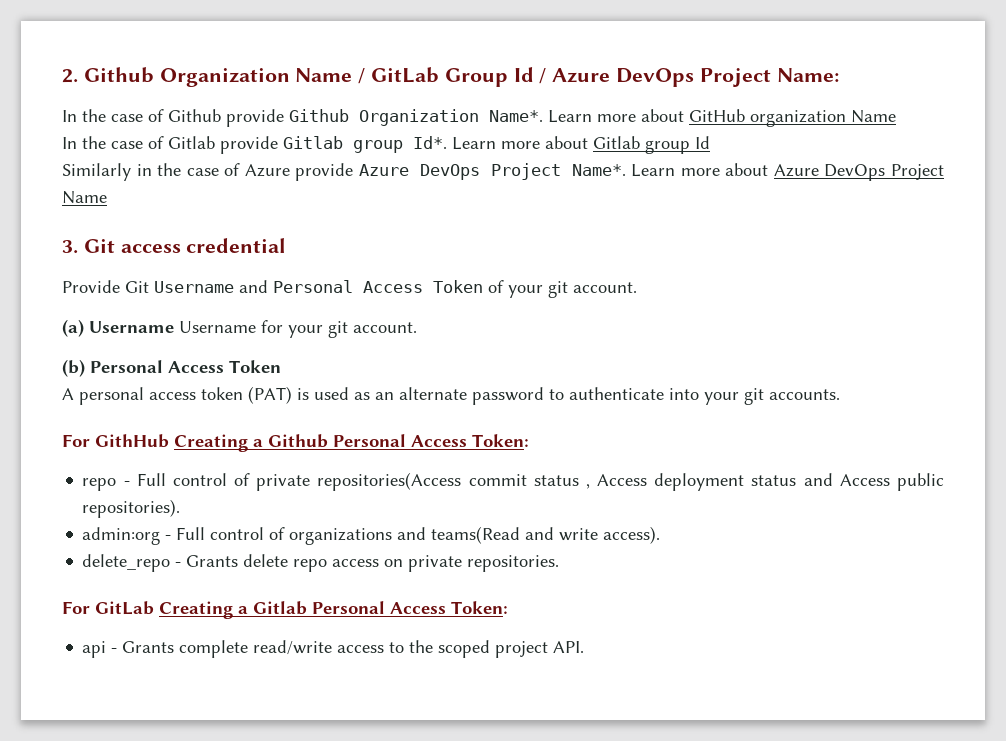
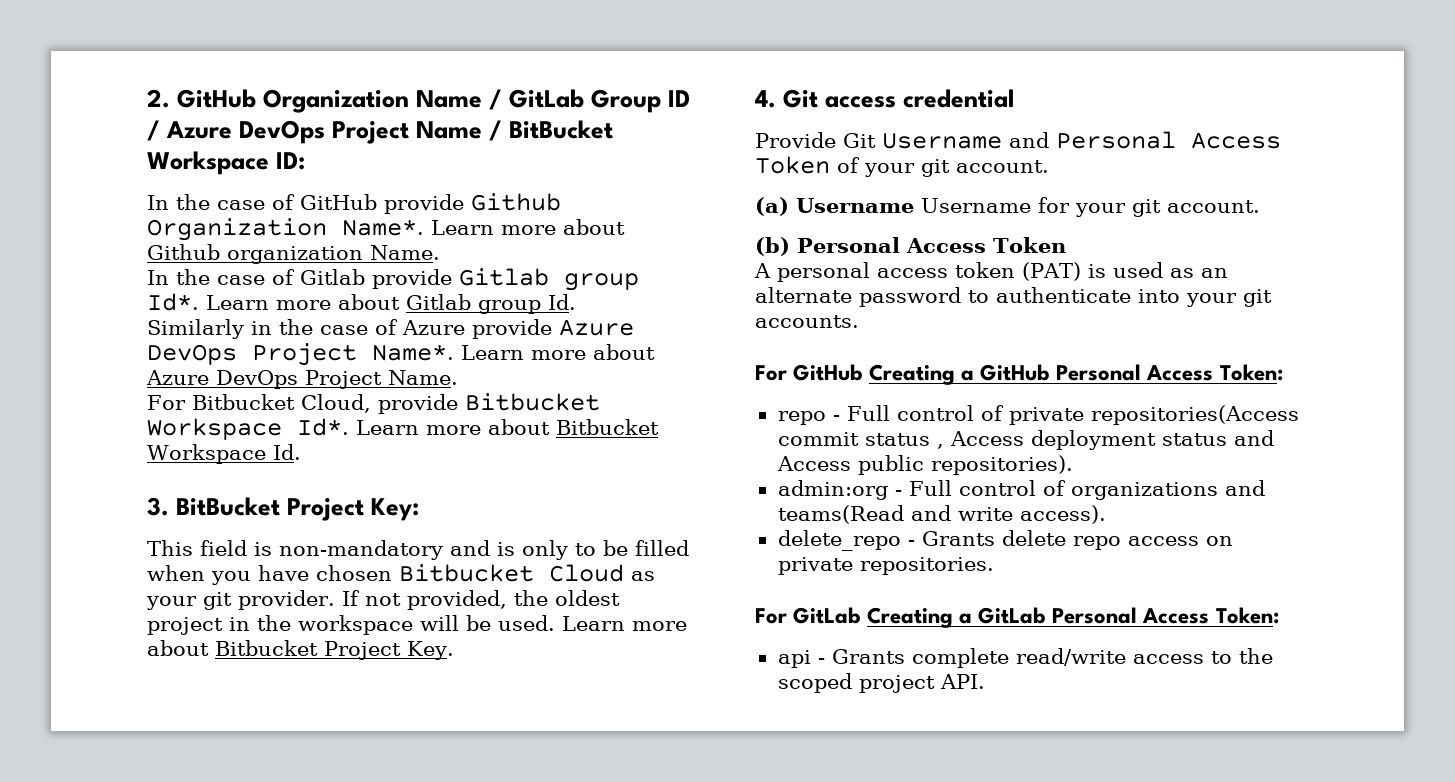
[83,67,154,83] Github -> [177,89,256,108] GitHub
[513,67,534,82] Id -> [668,90,690,107] ID
[776,68,839,82] [62,109,221,122] Name: // In the case of Github -> [416,120,613,141] [147,151,305,175] [147,194,377,210] Name / BitBucket Workspace ID: // In the case of GitHub
[689,109,896,127] GitHub organization Name -> [147,244,440,264] Github organization Name.
[695,136,710,149] Id -> [548,294,576,310] Id.
[62,191,107,204] [62,240,78,254] Name // 3. -> [388,370,458,385] [147,393,600,414] [147,418,659,440] [147,444,301,464] [147,497,419,521] [147,540,689,560] [147,564,655,585] [146,590,620,610] [147,615,687,635] [147,640,454,660] [755,90,776,108] Name. // For Bitbucket Cloud, provide Bitbucket Workspace Id*. Learn more about Bitbucket Workspace Id. // 3. BitBucket Project Key: // This field is non-mandatory and is only to be filled when you have chosen Bitbucket Cloud as your git provider. If not provided, the oldest project in the workspace will be used. Learn more about Bitbucket Project Key. // 4.
[95,434,328,452] GithHub Creating a Github -> [793,364,1051,385] GitHub Creating a GitHub
[253,601,307,615] Gitlab -> [978,607,1047,624] GitLab

